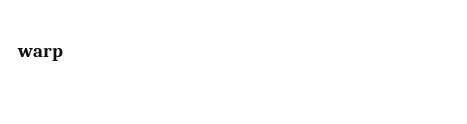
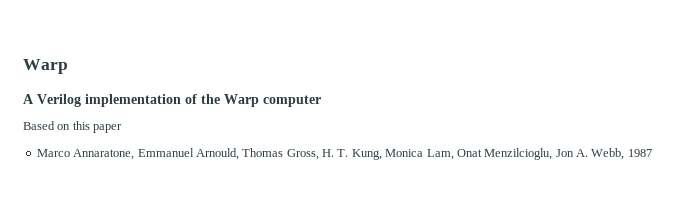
[17,47,63,61] warp -> [23,59,68,74] [23,94,321,107] [23,121,123,133] [36,148,652,160] Warp // A Verilog implementation of the Warp computer // Based on this paper // Marco Annaratone, Emmanuel Arnould, Thomas Gross, H. T. Kung, Monica Lam, Onat Menzilcioglu, Jon A. Webb, 1987

